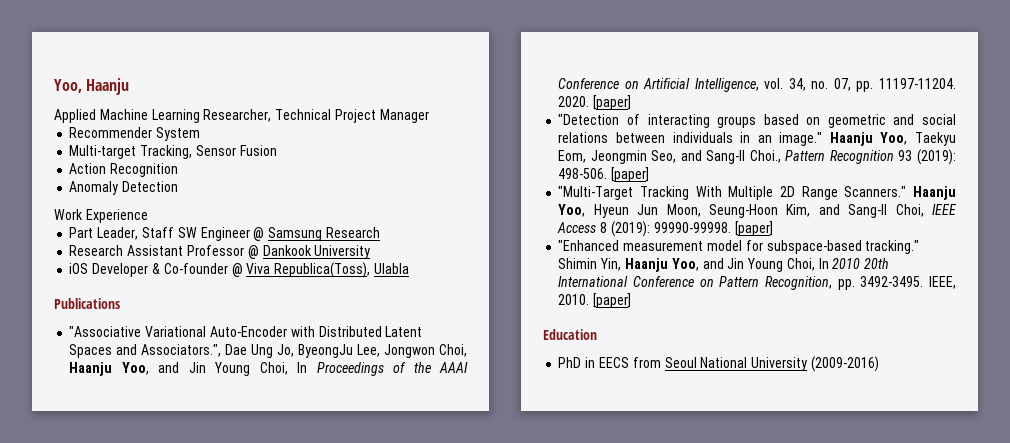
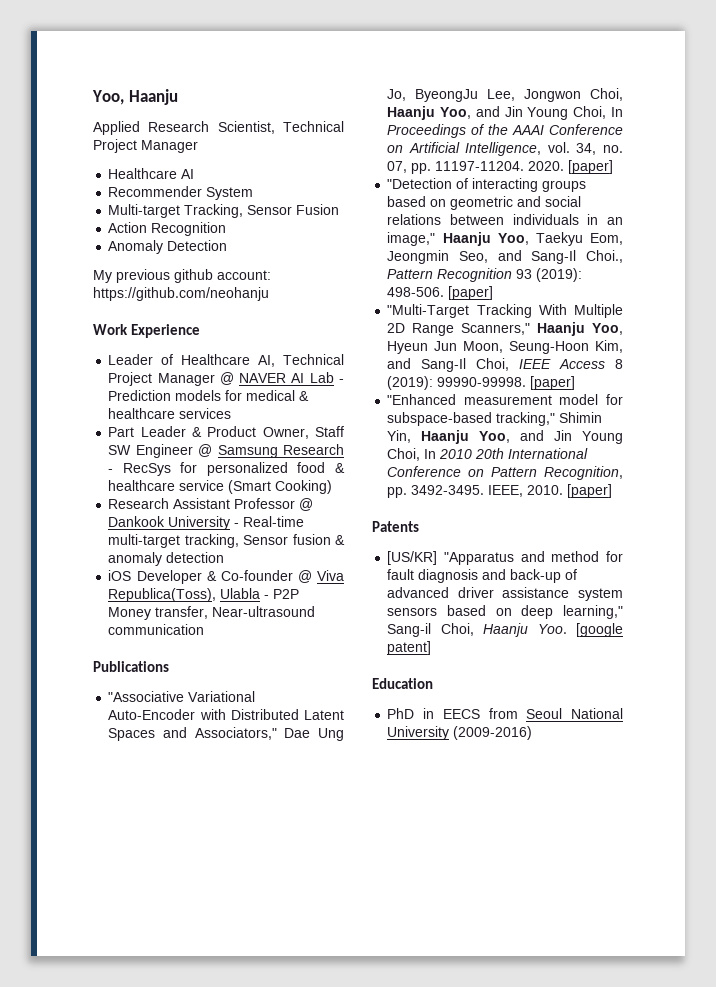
[99,109,429,123] Machine Learning Researcher, Technical Project Manager -> [148,121,344,134] [93,139,198,153] [108,168,195,179] Research Scientist, Technical Project Manager // Healthcare AI
[54,209,148,223] [69,227,139,240] Work Experience // Part Leader, -> [93,269,271,283] [93,287,269,301] [93,324,201,338] [108,354,344,367] [108,372,344,386] [108,390,310,401] [108,408,232,419] [108,426,309,439] My previous github account: https://github.com/neohanju // Work Experience // Leader of Healthcare AI, Technical Project Manager @ NAVER AI Lab - Prediction models for medical & healthcare services // Part Leader & Product Owner,
(380, 232) none -> [108,462,345,476] [108,480,333,494] - RecSys for personalized food & healthcare service (Smart Cooking)
(371, 252) none -> [234,516,305,527] [108,534,345,548] [108,552,225,566] - Real-time multi-target tracking, Sensor fusion & anomaly detection
(409, 268) none -> [264,589,300,599] [108,606,316,620] [108,624,205,635] - P2P Money transfer, Near-ultrasound communication
[141,344,222,357] Associators.", -> [194,727,277,740] Associators,"
[779,132,823,146] image." -> [387,232,436,246] image,"
[844,186,907,197] Scanners." -> [461,323,531,335] Scanners,"
[865,240,920,254] tracking." -> [496,412,556,426] tracking,"
(632, 300) none -> [372,521,419,532] [387,551,623,565] [387,569,578,583] [387,587,623,601] [387,605,623,619] [387,623,623,637] [387,641,432,655] // Patents // [US/KR] "Apparatus and method for fault diagnosis and back-up of advanced driver assistance system sensors based on deep learning," Sang-il Choi, Haanju Yoo. [google patent]

